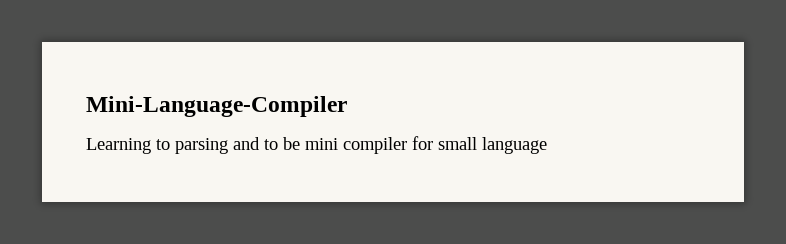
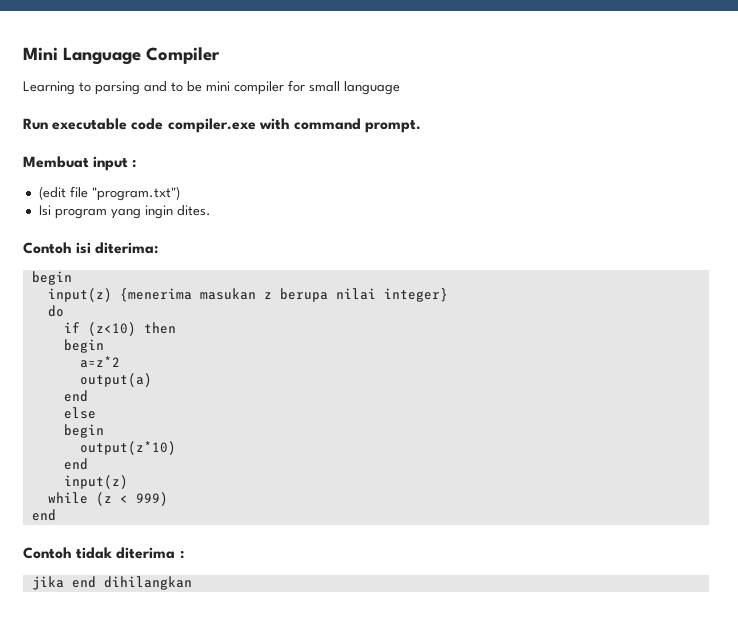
[86,96,347,117] Mini-Language-Compiler -> [23,47,220,65] Mini Language Compiler
(547, 145) none -> [23,118,422,133] [23,156,137,171] [38,186,180,201] [38,205,211,219] [23,242,159,254] [31,271,72,285] [47,288,448,302] [47,305,64,317] [63,322,176,336] [63,339,104,353] [79,356,120,368] [79,373,152,387] [63,390,88,402] [63,407,96,419] [63,424,104,438] [79,441,176,455] [63,458,88,470] [63,475,128,489] [47,492,168,506] [31,509,56,521] [23,547,184,559] [31,576,192,590] // Run executable code compiler.exe with command prompt. // Membuat input : // (edit file "program.txt") // Isi program yang ingin dites. // Contoh isi diterima: // begin // input(z) {menerima masukan z berupa nilai integer} // do // if (z<10) then // begin // a=z*2 // output(a) // end // else // begin // output(z*10) // end // input(z) // while (z < 999) // end // Contoh tidak diterima : // jika end dihilangkan

